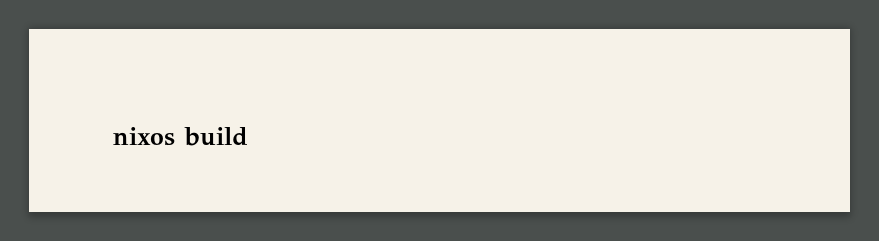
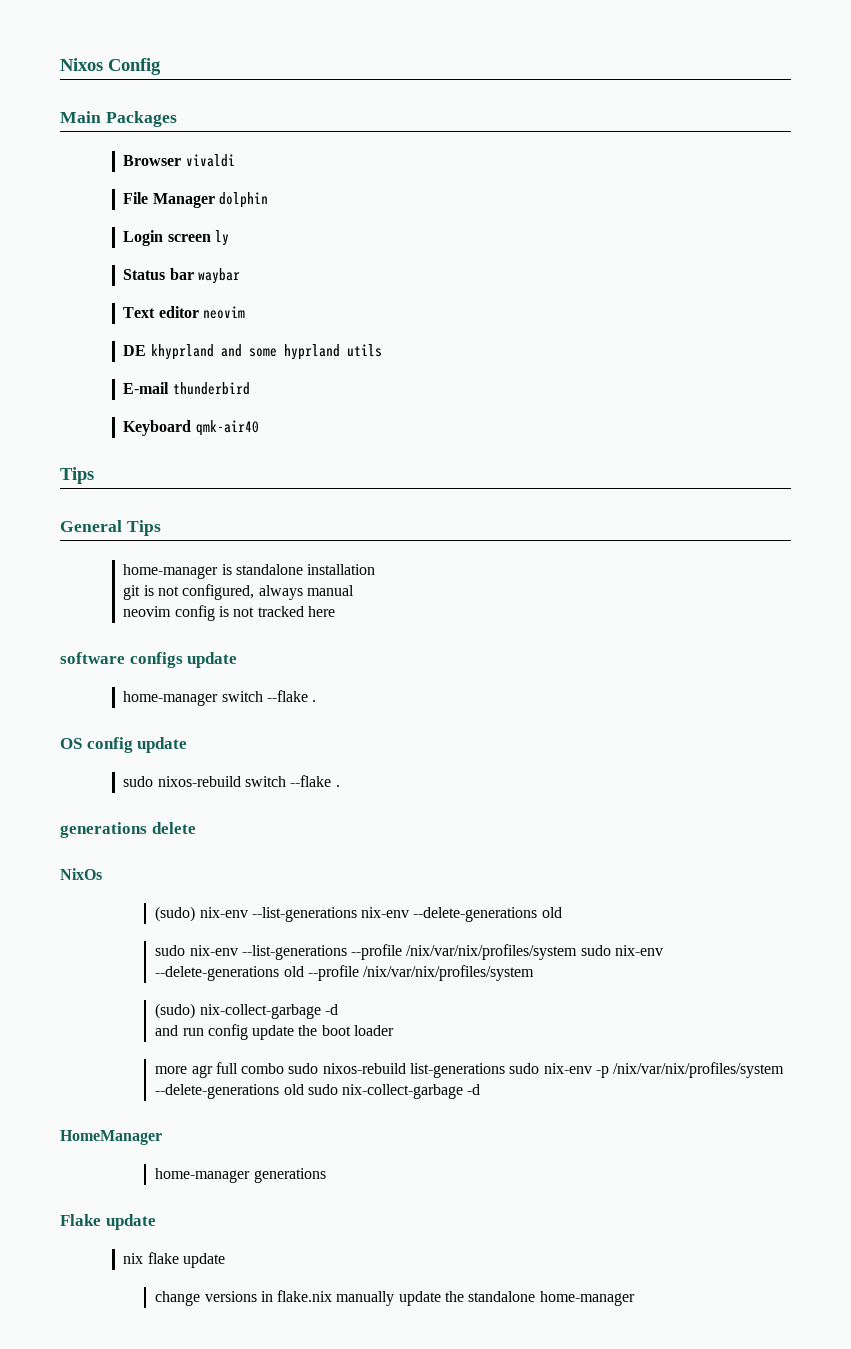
[113,127,248,146] nixos build -> [60,58,161,75] [60,111,177,127] [123,154,235,167] [123,192,269,208] [123,230,230,246] [123,268,241,284] [123,306,246,319] [123,344,382,360] [123,382,250,395] [123,420,259,436] [60,467,94,484] [60,520,161,536] [123,564,376,579] [123,584,355,600] [123,605,336,621] [60,652,238,668] [123,690,317,706] [60,737,188,753] [123,775,340,787] [60,822,196,838] [60,868,102,880] [155,906,562,922] [155,944,664,960] [155,965,535,981] [155,1003,338,1019] [155,1024,395,1040] [155,1062,785,1078] [155,1084,481,1099] [60,1130,162,1145] [155,1168,326,1183] [60,1214,156,1230] [123,1252,226,1268] [155,1290,635,1306] Nixos Config // Main Packages // Browser vivaldi // File Manager dolphin // Login screen ly // Status bar waybar // Text editor neovim // DE khyprland and some hyprland utils // E-mail thunderbird // Keyboard qmk-air40 // Tips // General Tips // home-manager is standalone installation // git is not configured, always manual // neovim config is not tracked here // software configs update // home-manager switch --flake . // OS config update // sudo nixos-rebuild switch --flake . // generations delete // NixOs // (sudo) nix-env --list-generations nix-env --delete-generations old // sudo nix-env --list-generations --profile /nix/var/nix/profiles/system sudo nix-env --delete-generations old --profile /nix/var/nix/profiles/system // (sudo) nix-collect-garbage -d // and run config update the boot loader // more agr full combo sudo nixos-rebuild list-generations sudo nix-env -p /nix/var/nix/profiles/system --delete-generations old sudo nix-collect-garbage -d // HomeManager // home-manager generations // Flake update // nix flake update // change versions in flake.nix manually update the standalone home-manager

